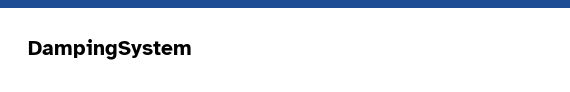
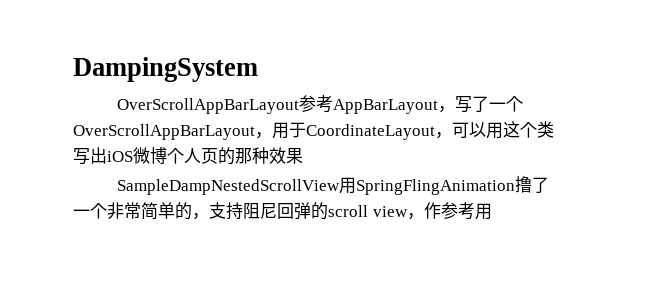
(192, 49) none -> [116,95,523,114] [73,121,554,140] [73,147,303,165] [116,176,549,195] [73,202,492,220] // OverScrollAppBarLayout参考AppBarLayout，写了一个OverScrollAppBarLayout，用于CoordinateLayout，可以用这个类写出iOS微博个人页的那种效果 // SampleDampNestedScrollView用SpringFlingAnimation撸了一个非常简单的，支持阻尼回弹的scroll view，作参考用

